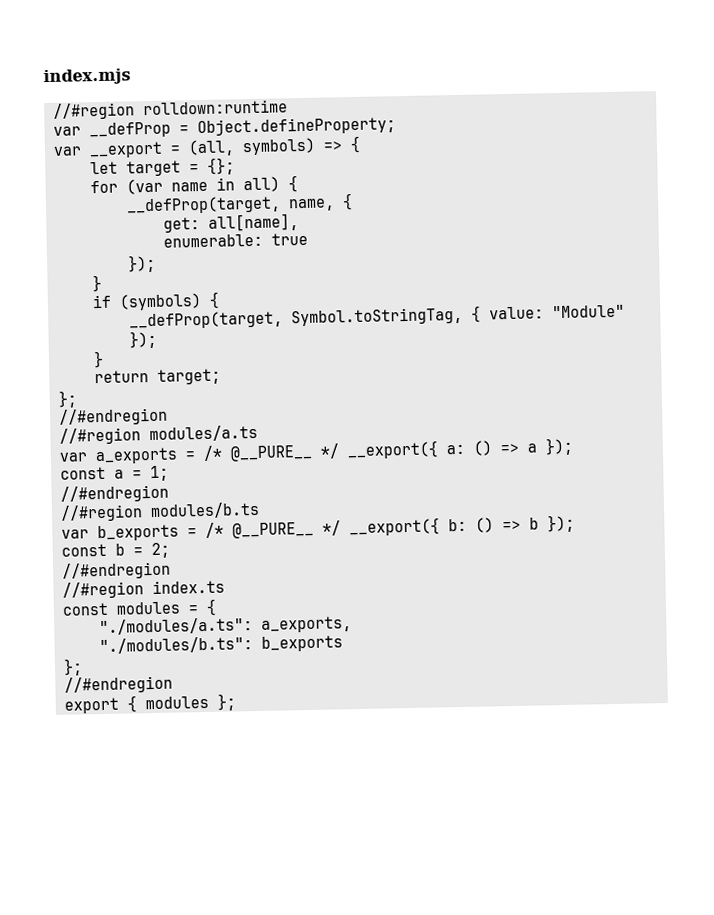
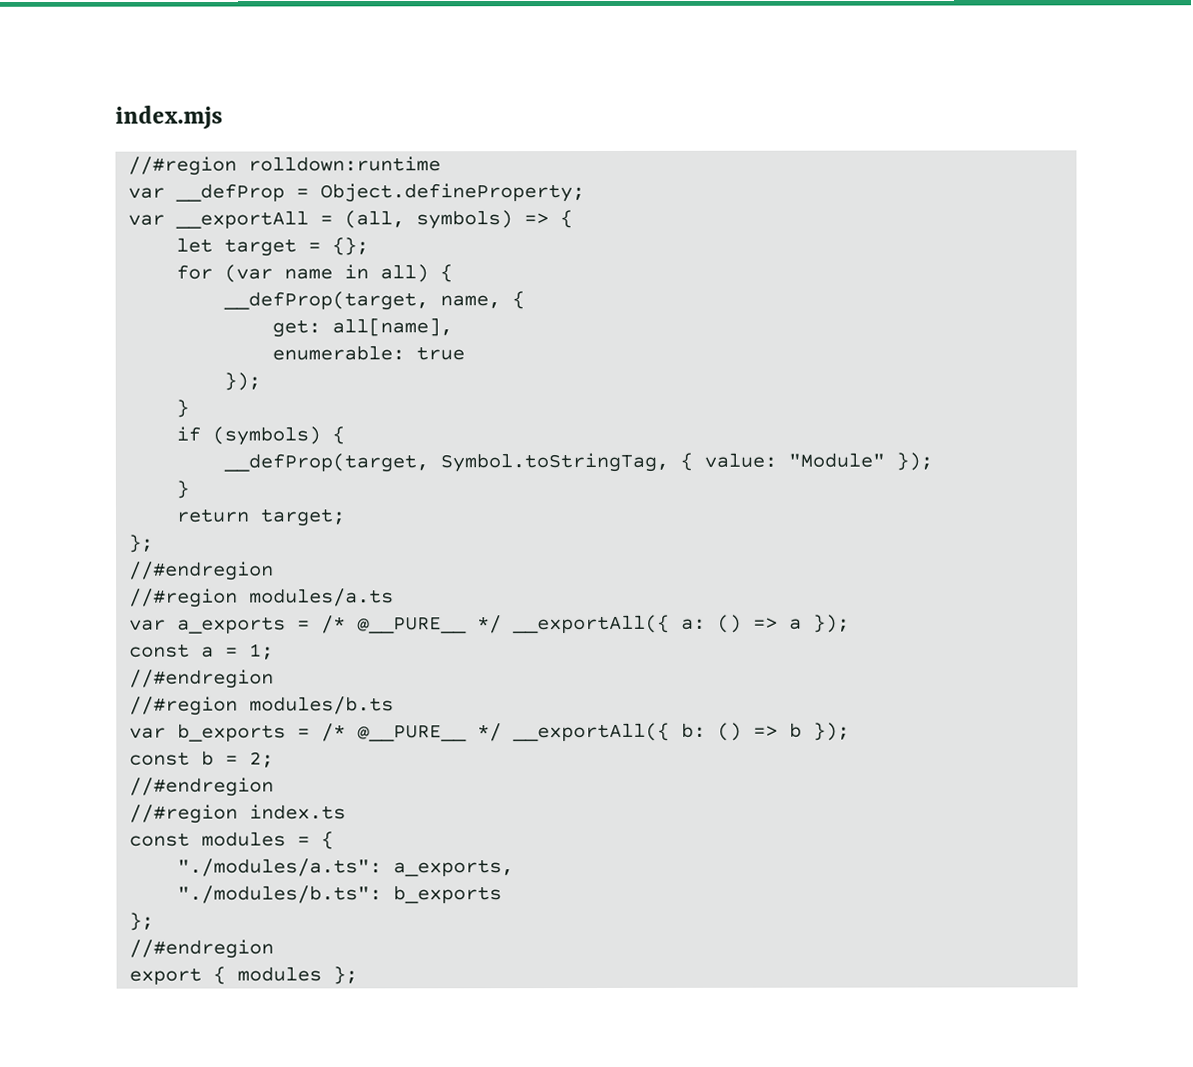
[88,141,163,159] __export -> [174,210,309,229] __exportAll
[346,440,439,460] __export({ -> [511,614,670,634] __exportAll({
[348,517,440,537] __export({ -> [511,722,670,742] __exportAll({

